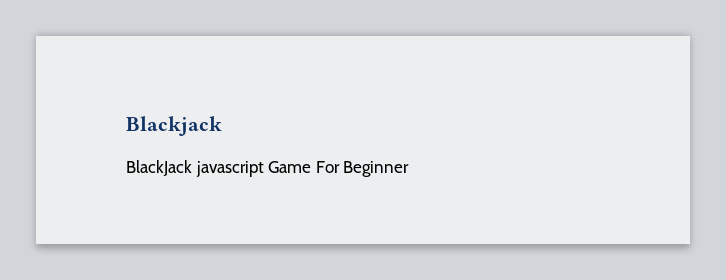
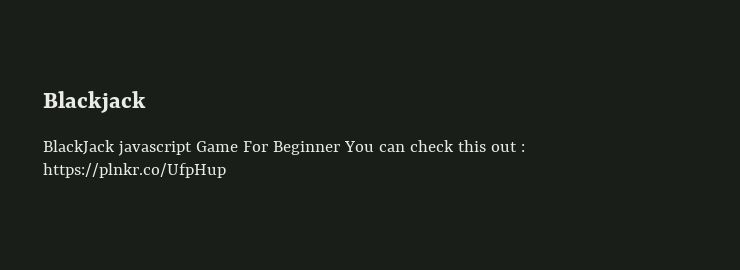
(410, 169) none -> [343,140,525,152] [43,163,226,178] You can check this out : https://plnkr.co/UfpHup

